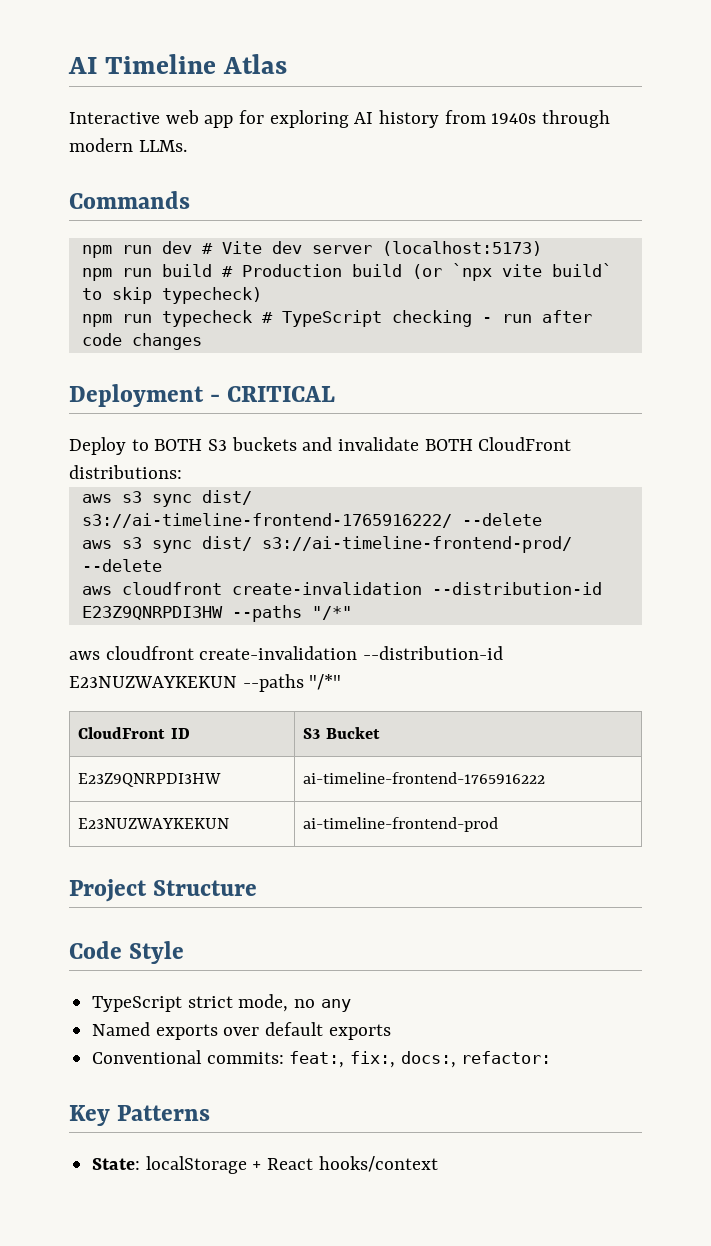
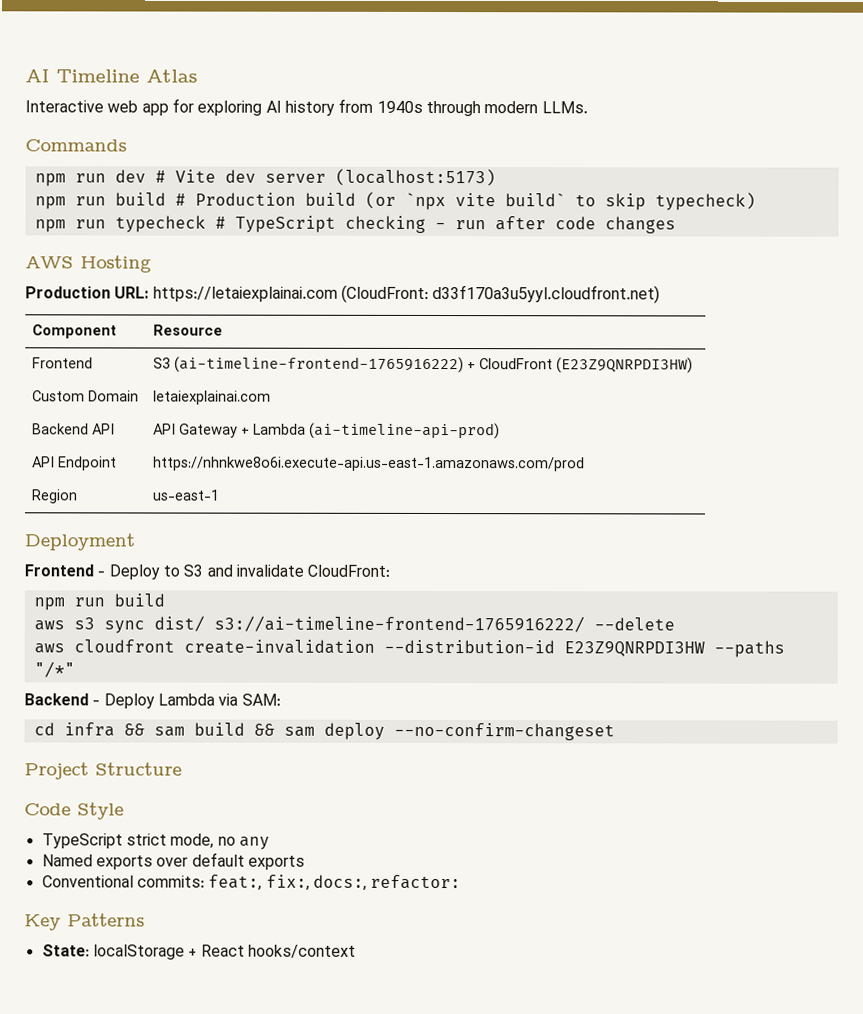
[69,384,336,407] [69,437,572,455] [69,465,182,479] Deployment - CRITICAL // Deploy to BOTH S3 buckets and invalidate BOTH CloudFront distributions: -> [25,255,152,273] [25,284,661,304] [31,324,117,339] [152,324,223,336] [31,357,93,369] [152,356,693,374] [31,390,139,402] [152,390,271,405] [31,423,115,435] [152,422,500,440] [31,456,117,471] [152,456,585,472] [31,489,78,504] [152,489,220,501] [24,533,135,551] [24,564,391,580] [33,593,165,611] AWS Hosting // Production URL: https://letaiexplainai.com (CloudFront: d33f170a3u5yyl.cloudfront.net) // Component | Resource // Frontend | S3 (ai-timeline-frontend-1765916222) + CloudFront (E23Z9QNRPDI3HW) // Custom Domain | letaiexplainai.com // Backend API | API Gateway + Lambda (ai-timeline-api-prod) // API Endpoint | https://nhnkwe8o6i.execute-api.us-east-1.amazonaws.com/prod // Region | us-east-1 // Deployment // Frontend - Deploy to S3 and invalidate CloudFront: // npm run build
[81,536,572,553] [81,559,162,572] // aws s3 sync dist/ s3://ai-timeline-frontend-prod/ --delete -> (675, 624) none
[69,646,504,660] [69,674,342,692] [78,727,190,739] [303,727,380,739] [78,773,222,787] [303,772,546,784] [78,818,230,829] [303,817,499,832] aws cloudfront create-invalidation --distribution-id E23NUZWAYKEKUN --paths "/*" // CloudFront ID | S3 Bucket // E23Z9QNRPDI3HW | ai-timeline-frontend-1765916222 // E23NUZWAYKEKUN | ai-timeline-frontend-prod -> [24,693,281,709] [33,722,615,741] Backend - Deploy Lambda via SAM: // cd infra && sam build && sam deploy --no-confirm-changeset

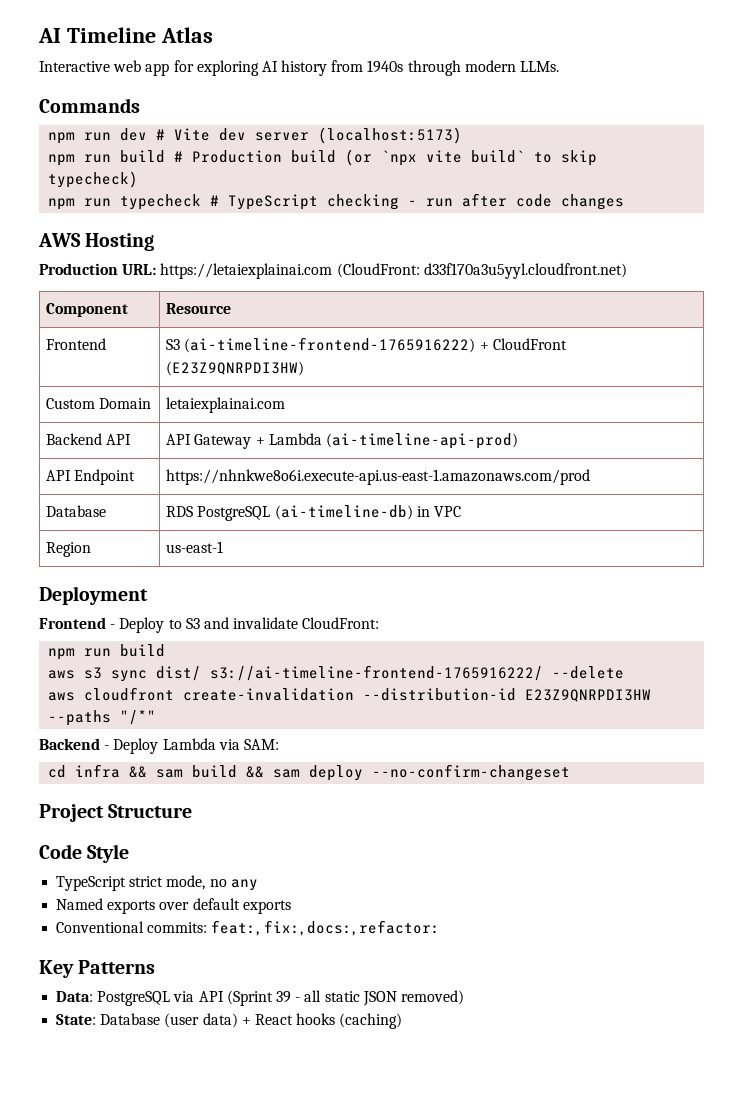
(585, 464) none -> [46,505,107,517] [166,505,462,521] // Database | RDS PostgreSQL (ai-timeline-db) in VPC
[41,944,356,960] State: localStorage + React hooks/context -> [56,990,464,1006] [56,1013,403,1029] Data: PostgreSQL via API (Sprint 39 - all static JSON removed) // State: Database (user data) + React hooks (caching)

